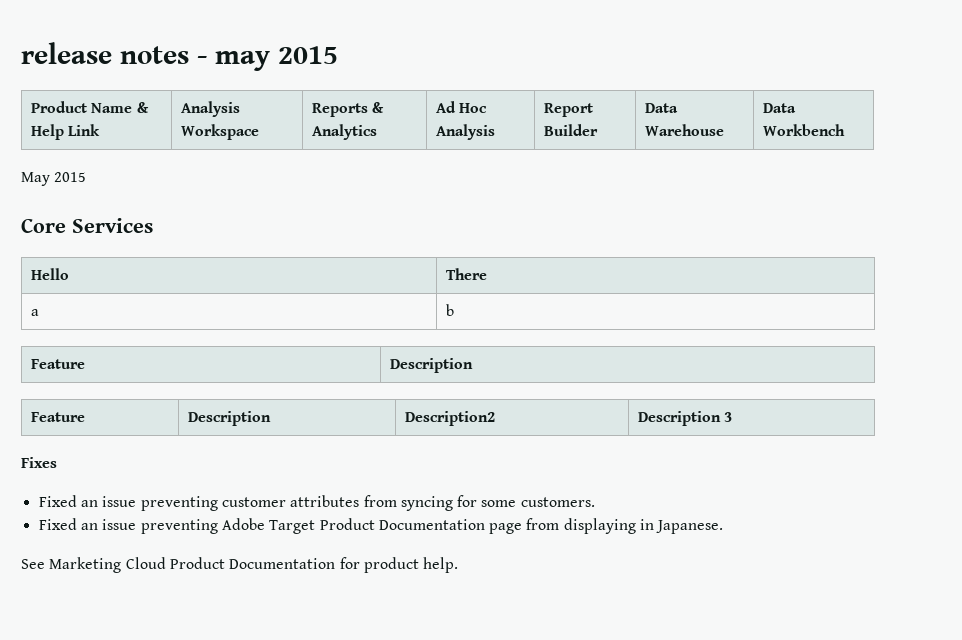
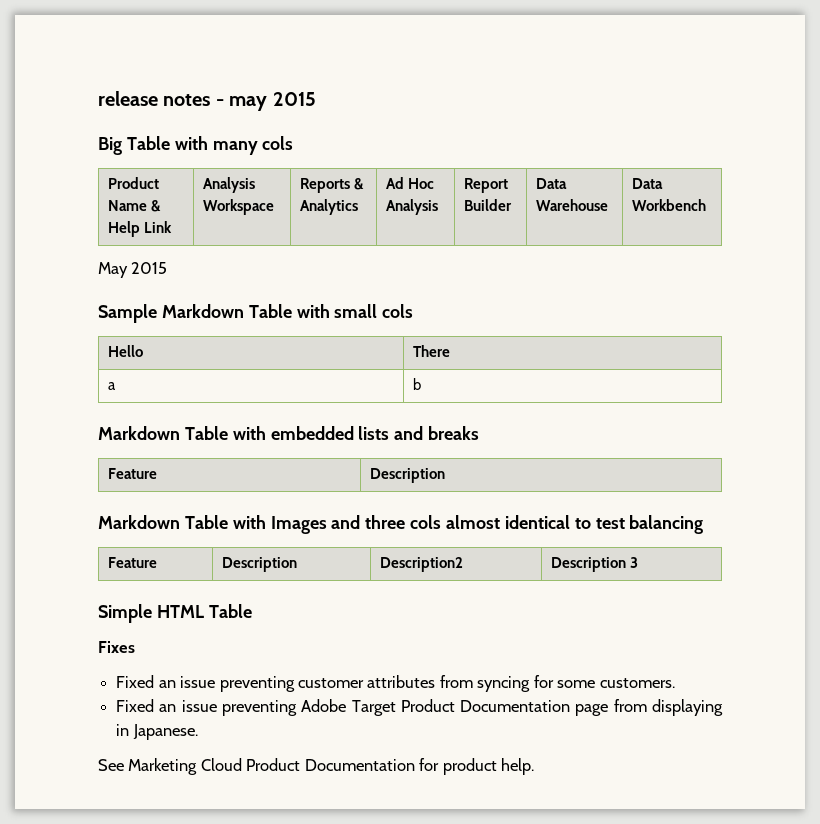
(338, 55) none -> [98,136,294,155] // Big Table with many cols
[21,218,153,233] [30,268,69,280] [445,268,487,280] [30,309,39,316] [445,304,454,316] [30,359,85,369] [389,358,473,373] Core Services // Hello | There // a | b // Feature | Description -> [98,304,414,323] [107,345,143,357] [412,345,450,357] [107,382,116,390] [412,378,421,390] [98,426,480,440] [107,468,157,479] [369,468,445,483] [98,515,704,534] Sample Markdown Table with small cols // Hello | There // a | b // Markdown Table with embedded lists and breaks // Feature | Description // Markdown Table with Images and three cols almost identical to test balancing
(733, 417) none -> [98,604,252,623] // Simple HTML Table

